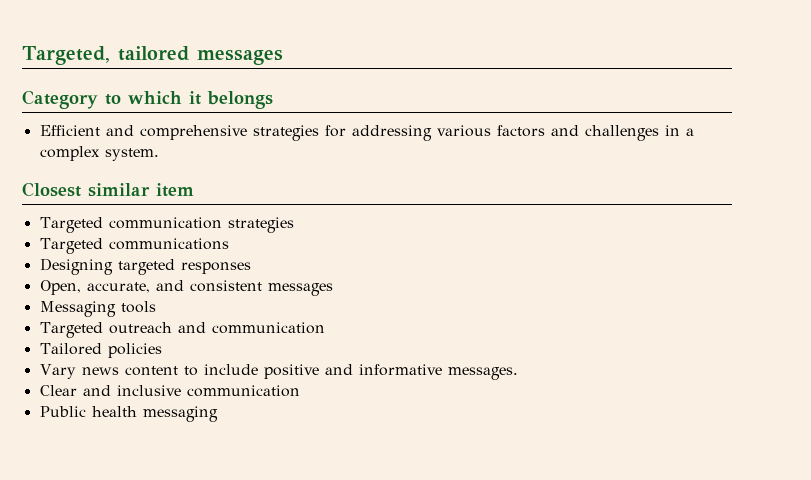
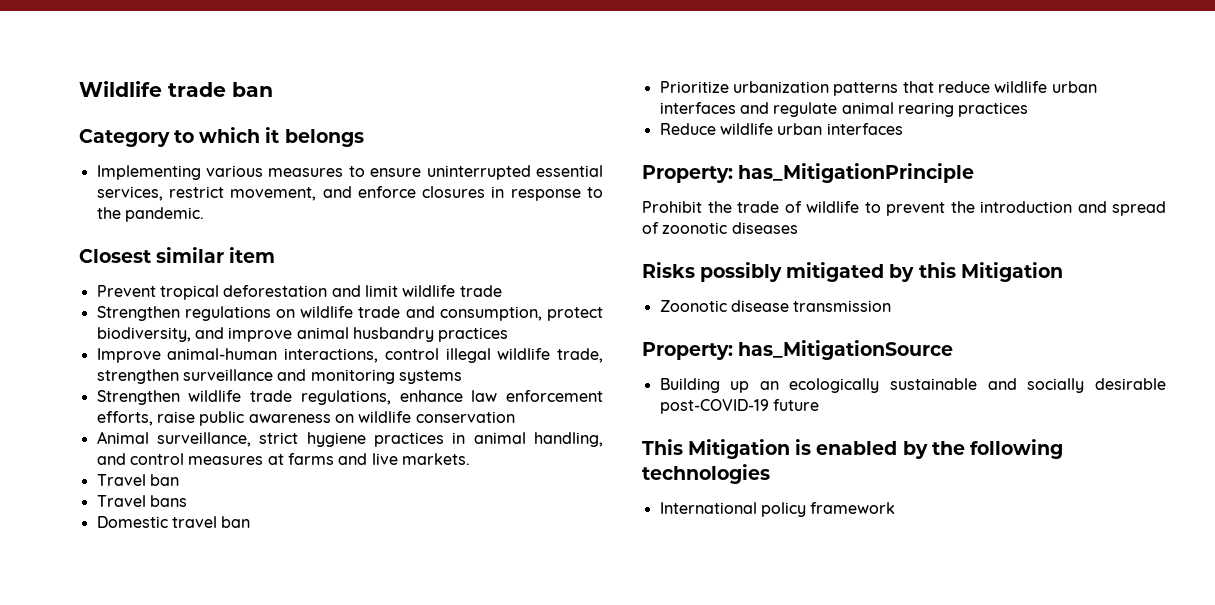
[22,46,283,65] Targeted, tailored messages -> [79,81,273,97] Wildlife trade ban
[39,125,694,141] [39,146,159,161] [22,182,194,197] [39,217,294,233] [39,238,229,254] [39,258,251,275] [39,280,333,296] [39,301,156,317] [39,322,325,338] [39,343,162,358] [39,364,518,380] [39,385,300,397] [39,406,218,422] Efficient and comprehensive strategies for addressing various factors and challenges in a complex system. // Closest similar item // Targeted communication strategies // Targeted communications // Designing targeted responses // Open, accurate, and consistent messages // Messaging tools // Targeted outreach and communication // Tailored policies // Vary news content to include positive and informative messages. // Clear and inclusive communication // Public health messaging -> [96,165,603,180] [96,186,603,201] [96,207,204,222] [79,247,276,263] [96,285,502,300] [96,306,603,321] [96,327,509,342] [96,348,603,363] [96,369,462,384] [96,390,603,405] [96,411,515,426] [96,431,603,447] [96,453,470,465] [96,474,179,486] [96,495,187,507] [96,516,251,528] [659,81,1097,96] [659,102,1029,117] [659,123,903,135] [642,163,975,183] [642,201,1166,216] [642,222,798,234] [642,262,1063,282] [659,300,892,312] [642,340,954,360] [659,378,1166,393] [659,399,819,414] [642,439,1063,459] [642,464,770,484] [659,502,896,517] Implementing various measures to ensure uninterrupted essential services, restrict movement, and enforce closures in response to the pandemic. // Closest similar item // Prevent tropical deforestation and limit wildlife trade // Strengthen regulations on wildlife trade and consumption, protect biodiversity, and improve animal husbandry practices // Improve animal-human interactions, control illegal wildlife trade, strengthen surveillance and monitoring systems // Strengthen wildlife trade regulations, enhance law enforcement efforts, raise public awareness on wildlife conservation // Animal surveillance, strict hygiene practices in animal handling, and control measures at farms and live markets. // Travel ban // Travel bans // Domestic travel ban // Prioritize urbanization patterns that reduce wildlife urban interfaces and regulate animal rearing practices // Reduce wildlife urban interfaces // Property: has_MitigationPrinciple // Prohibit the trade of wildlife to prevent the introduction and spread of zoonotic diseases // Risks possibly mitigated by this Mitigation // Zoonotic disease transmission // Property: has_MitigationSource // Building up an ecologically sustainable and socially desirable post-COVID-19 future // This Mitigation is enabled by the following technologies // International policy framework

